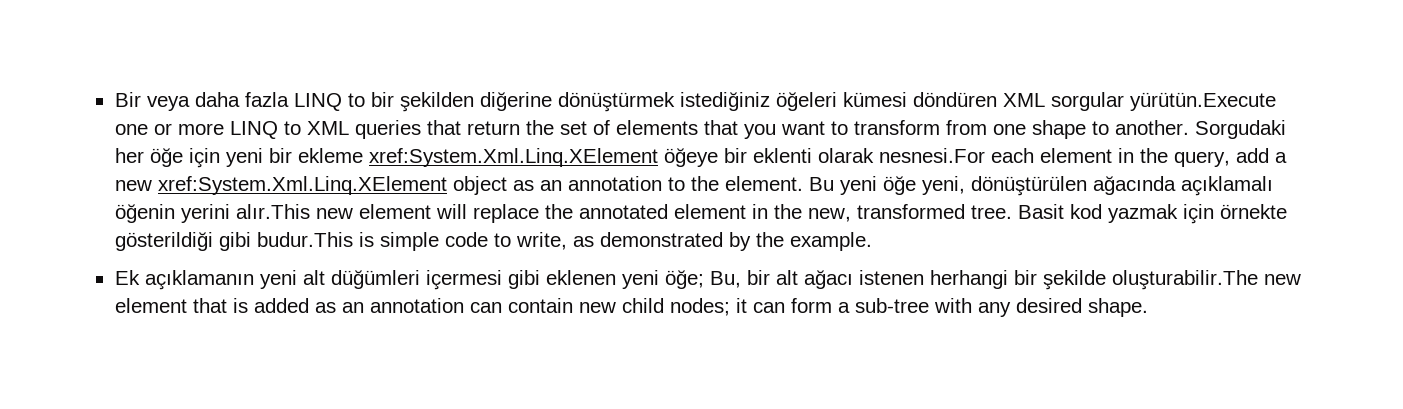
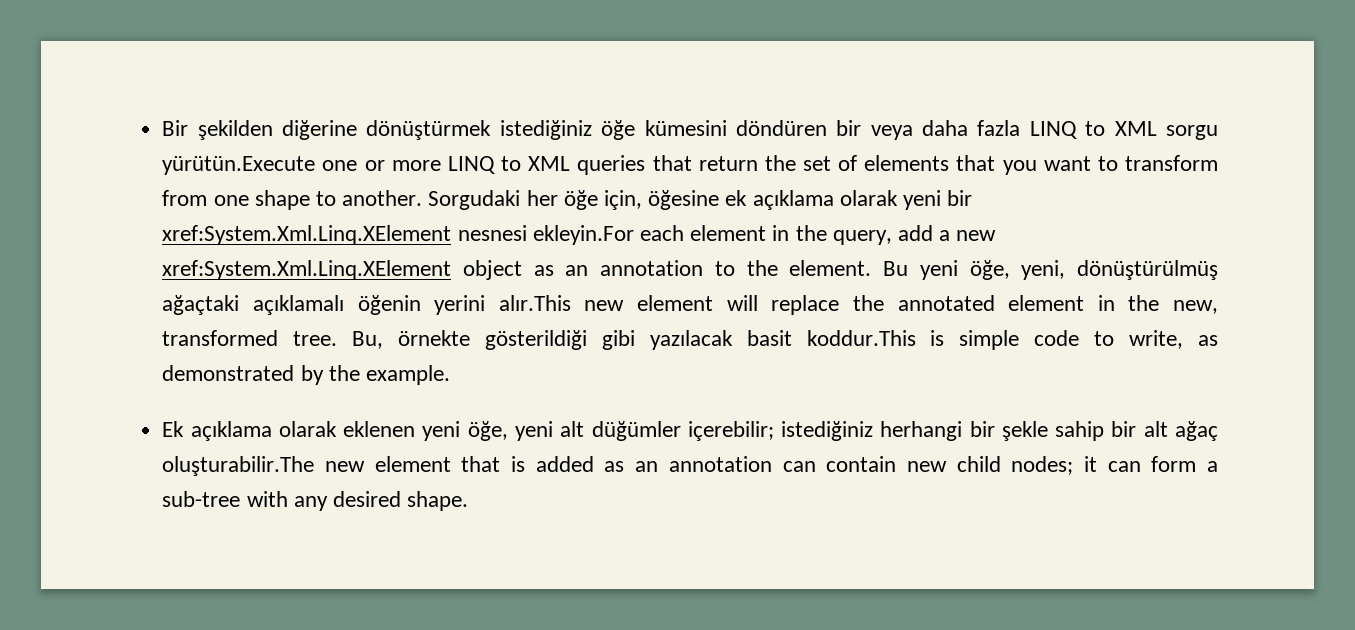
(141, 99) none -> [197,120,862,140] şekilden diğerine dönüştürmek istediğiniz öğe kümesini döndüren bir
[370,92,1124,112] bir şekilden diğerine dönüştürmek istediğiniz öğeleri kümesi döndüren XML sorgular -> [1114,121,1218,140] XML sorgu
[188,148,985,168] için yeni bir ekleme xref:System.Xml.Linq.XElement öğeye bir eklenti olarak nesnesi.For -> [603,190,973,210] [162,225,634,245] için, öğesine ek açıklama olarak yeni bir xref:System.Xml.Linq.XElement nesnesi ekleyin.For
[882,176,1176,196] öğe yeni, dönüştürülen ağacında -> [969,260,1219,280] [162,295,240,315] öğe, yeni, dönüştürülmüş ağaçtaki
[1017,204,1287,224] [114,232,353,251] Basit kod yazmak için örnekte gösterildiği gibi budur.This -> [352,330,916,350] Bu, örnekte gösterildiği gibi yazılacak basit koddur.This
[144,270,1106,290] açıklamanın yeni alt düğümleri içermesi gibi eklenen yeni öğe; Bu, bir alt ağacı istenen herhangi bir şekilde -> [190,421,1218,441] açıklama olarak eklenen yeni öğe, yeni alt düğümler içerebilir; istediğiniz herhangi bir şekle sahip bir alt ağaç

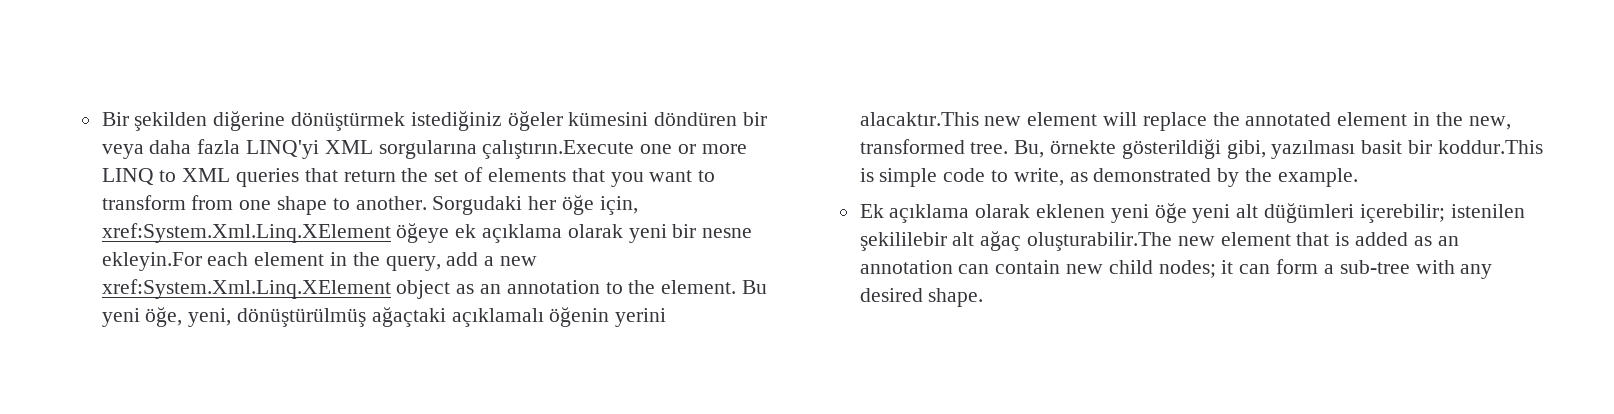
[601,120,636,140] öğe -> [507,111,563,131] öğeler
[1029,121,1218,140] [162,156,316,175] LINQ to XML sorgu yürütün.Execute -> [246,140,635,159] LINQ'yi XML sorgularına çalıştırın.Execute
[648,190,720,210] öğesine -> [101,223,450,243] xref:System.Xml.Linq.XElement öğeye
[162,225,527,245] xref:System.Xml.Linq.XElement nesnesi -> [702,228,753,238] nesne
[498,295,571,311] alır.This -> [859,112,979,126] alacaktır.This
[601,330,792,350] gibi yazılacak basit -> [1226,140,1433,159] gibi, yazılması basit bir
[467,421,508,441] öğe, -> [1154,203,1187,223] öğe
[591,421,1137,441] düğümler içerebilir; istediğiniz herhangi bir şekle sahip bir -> [1264,203,1525,223] [859,232,947,251] düğümleri içerebilir; istenilen şekililebir

